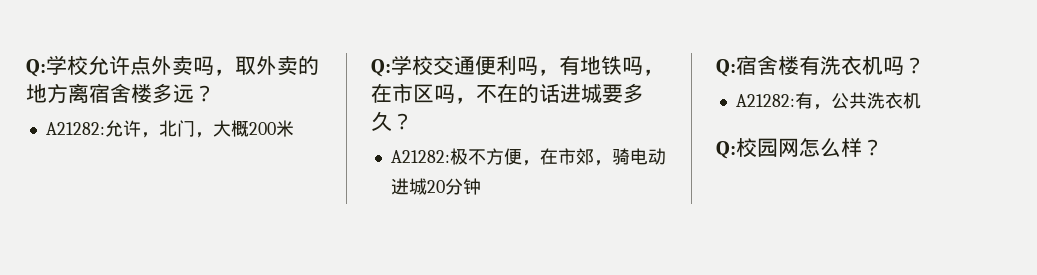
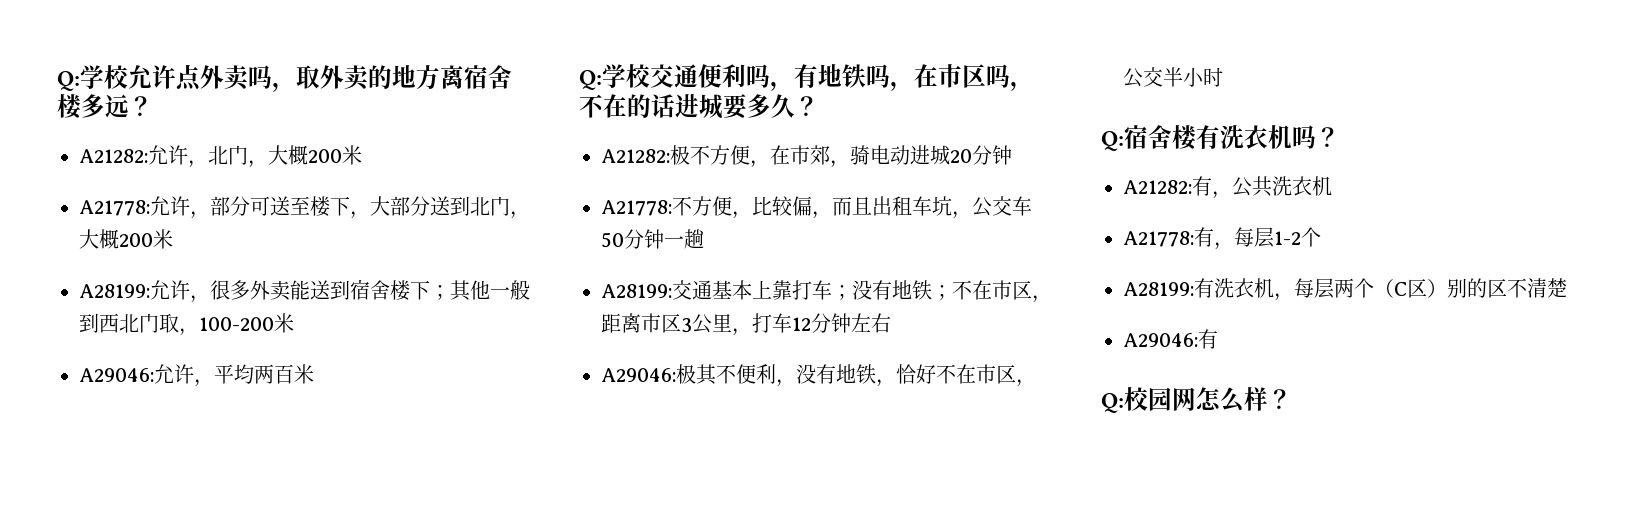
(294, 128) none -> [79,196,530,219] [79,229,173,249] [79,279,530,303] [79,313,294,336] [79,364,314,387] // A21778:允许，部分可送至楼下，大部分送到北门，大概200米 // A28199:允许，很多外卖能送到宿舍楼下；其他一般到西北门取，100-200米 // A29046:允许，平均两百米
(481, 186) none -> [601,196,1032,219] [601,229,705,249] [601,280,1052,303] [601,313,891,336] [601,364,1036,387] [1123,67,1223,88] // A21778:不方便，比较偏，而且出租车坑，公交车50分钟一趟 // A28199:交通基本上靠打车；没有地铁；不在市区，距离市区3公里，打车12分钟左右 // A29046:极其不便利，没有地铁，恰好不在市区，公交半小时
(921, 100) none -> [1123,227,1321,250] [1123,278,1567,301] [1123,329,1218,349] // A21778:有，每层1-2个 // A28199:有洗衣机，每层两个（C区）别的区不清楚 // A29046:有

